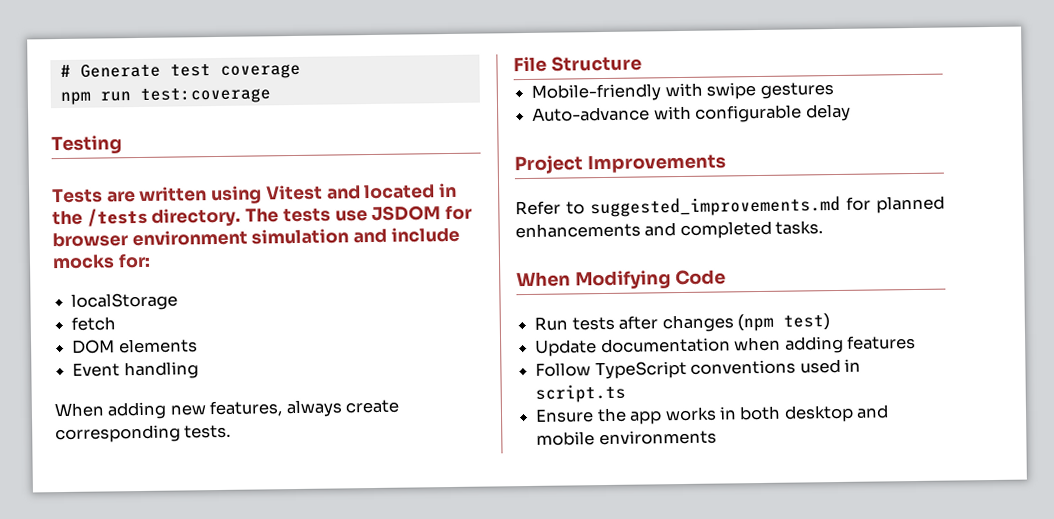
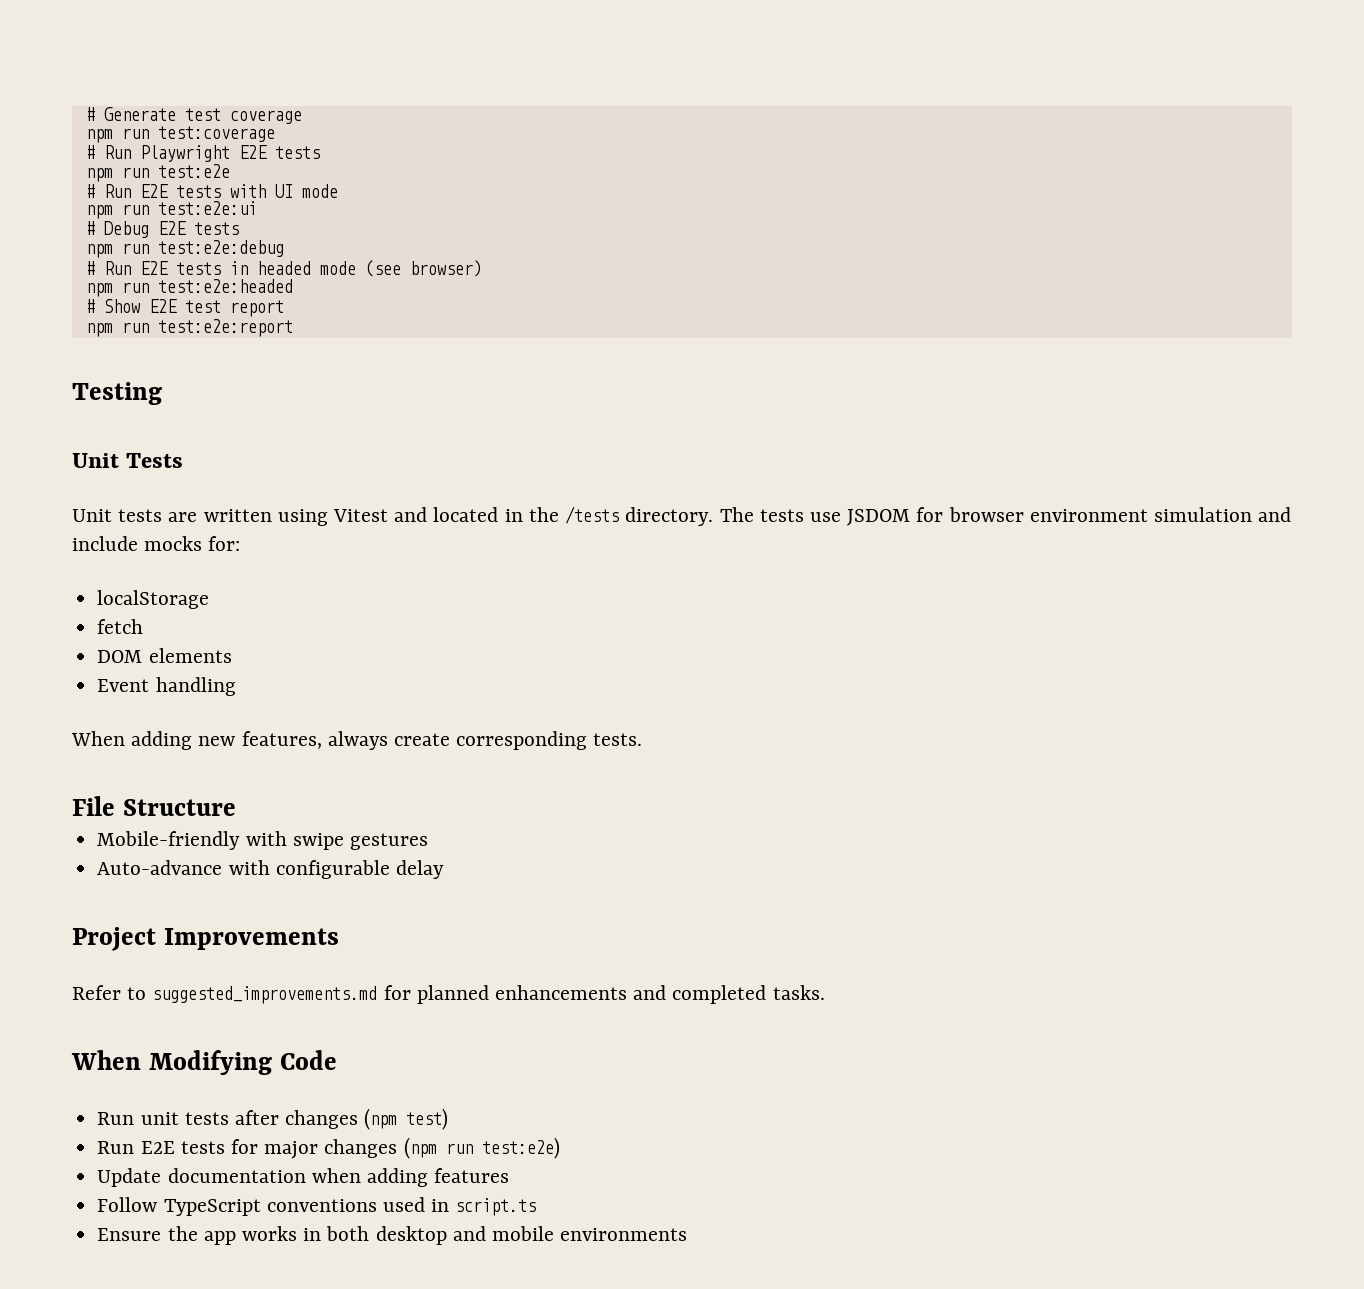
(271, 95) none -> [85,145,320,162] [85,164,230,182] [85,184,338,198] [85,201,257,219] [85,221,239,238] [85,240,284,258] [85,260,482,277] [85,279,293,297] [85,299,284,317] [85,319,293,337] // # Run Playwright E2E tests // npm run test:e2e // # Run E2E tests with UI mode // npm run test:e2e:ui // # Debug E2E tests // npm run test:e2e:debug // # Run E2E tests in headed mode (see browser) // npm run test:e2e:headed // # Show E2E test report // npm run test:e2e:report
(122, 145) none -> [72,453,119,468] Unit
(103, 196) none -> [72,509,163,522] // Unit tests
(569, 323) none -> [140,1112,179,1125] unit
(830, 322) none -> [97,1137,560,1159] // Run E2E tests for major changes (npm run test:e2e)

